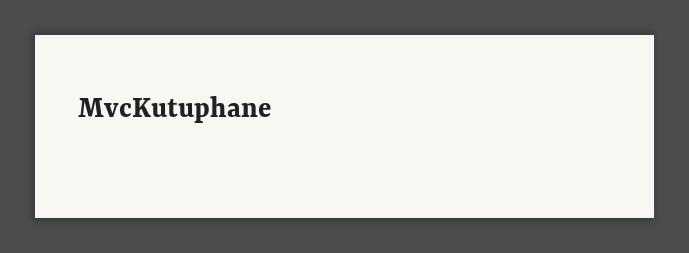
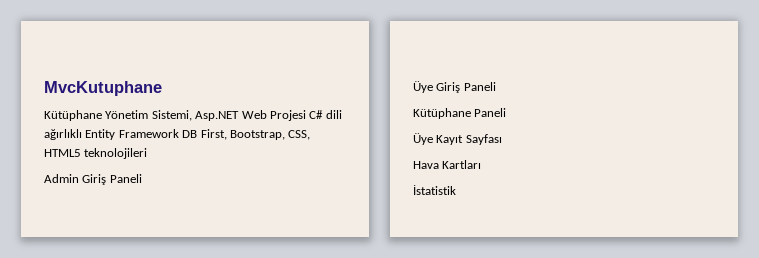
(271, 109) none -> [44,110,342,121] [44,129,311,140] [44,148,148,159] [44,174,142,185] [413,81,496,93] [413,108,507,119] [413,133,502,145] [413,160,482,169] [413,185,456,195] // Kütüphane Yönetim Sistemi, Asp.NET Web Projesi C# dili ağırlıklı Entity Framework DB First, Bootstrap, CSS, HTML5 teknolojileri // Admin Giriş Paneli // Üye Giriş Paneli // Kütüphane Paneli // Üye Kayıt Sayfası // Hava Kartları // İstatistik

